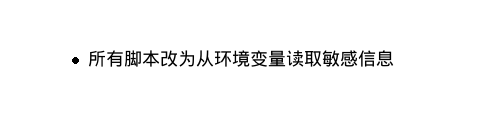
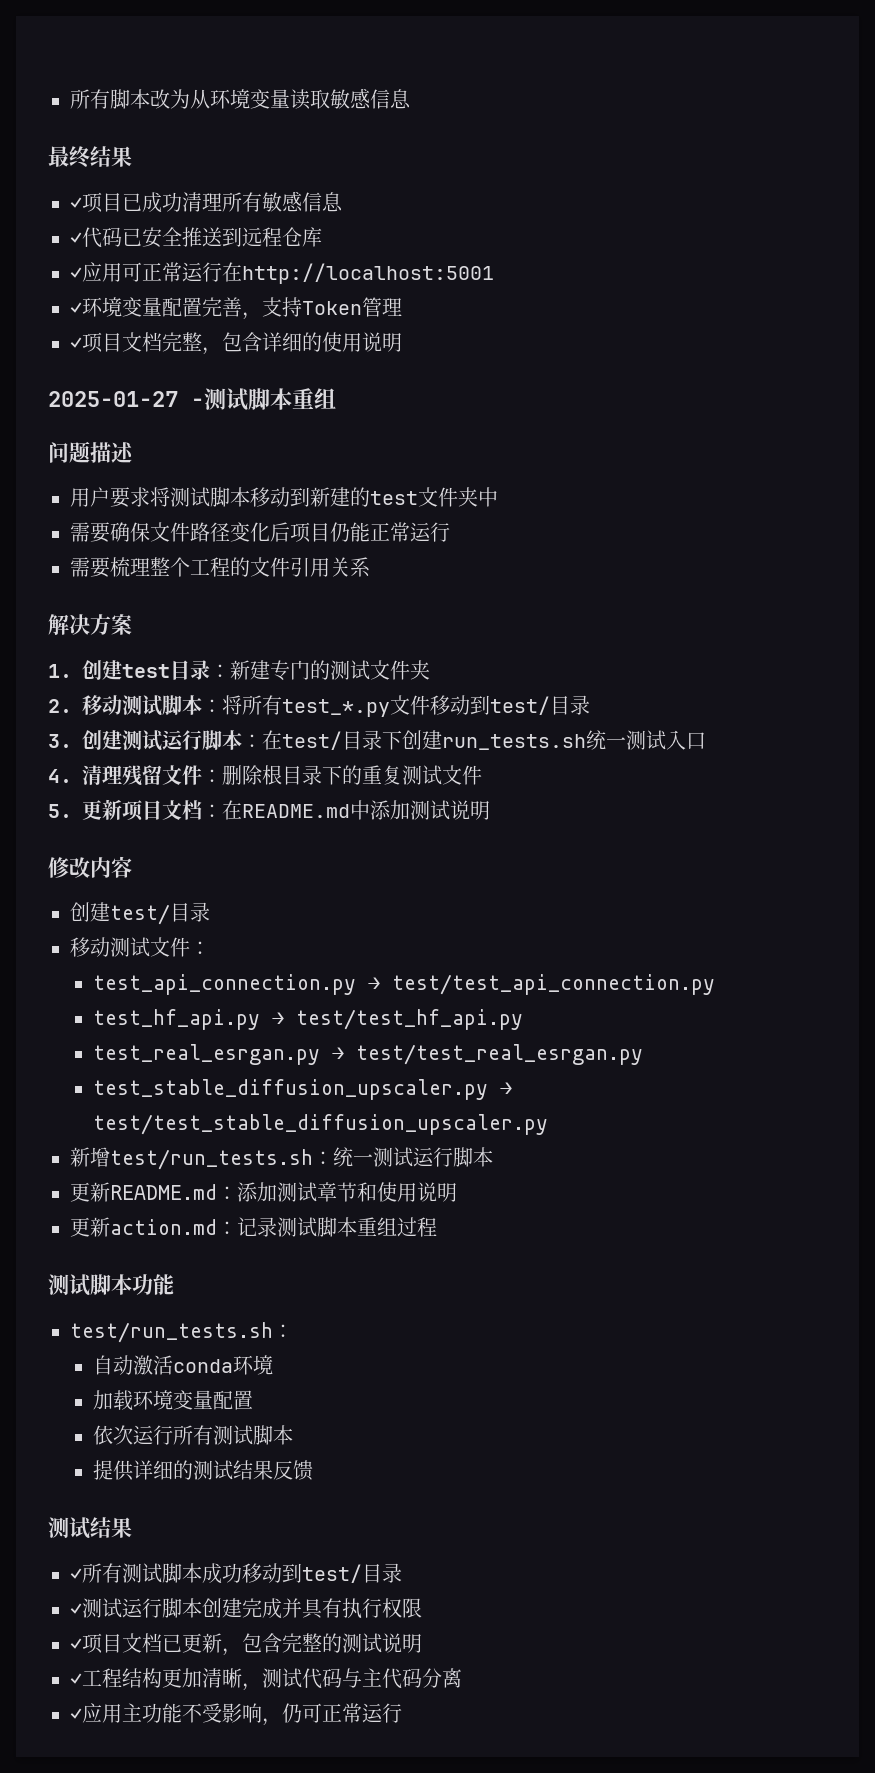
(394, 58) none -> [48,146,132,168] [70,191,343,213] [70,227,322,248] [70,262,494,284] [70,297,402,320] [70,332,402,355] [48,388,336,411] [48,441,134,463] [70,487,498,508] [70,522,450,543] [70,557,370,578] [48,614,132,635] [48,660,430,681] [48,695,590,717] [48,730,706,751] [48,765,482,786] [48,799,490,821] [48,856,132,878] [70,902,210,925] [70,937,210,957] [93,974,716,995] [93,1009,524,1030] [93,1044,644,1065] [93,1079,513,1100] [93,1114,549,1135] [70,1147,493,1170] [70,1182,457,1202] [70,1217,437,1237] [48,1274,174,1296] [70,1322,293,1343] [93,1355,274,1375] [93,1390,254,1411] [93,1425,294,1445] [93,1460,314,1481] [48,1517,132,1539] [70,1563,402,1584] [70,1598,422,1619] [70,1633,422,1656] [70,1668,462,1691] [70,1703,402,1726] // 最终结果 // ✓项目已成功清理所有敏感信息 // ✓代码已安全推送到远程仓库 // ✓应用可正常运行在http://localhost:5001 // ✓环境变量配置完善，支持Token管理 // ✓项目文档完整，包含详细的使用说明 // 2025-01-27 -测试脚本重组 // 问题描述 // 用户要求将测试脚本移动到新建的test文件夹中 // 需要确保文件路径变化后项目仍能正常运行 // 需要梳理整个工程的文件引用关系 // 解决方案 // 1.创建test目录：新建专门的测试文件夹 // 2.移动测试脚本：将所有test_*.py文件移动到test/目录 // 3.创建测试运行脚本：在test/目录下创建run_tests.sh统一测试入口 // 4.清理残留文件：删除根目录下的重复测试文件 // 5.更新项目文档：在README.md中添加测试说明 // 修改内容 // 创建test/目录 // 移动测试文件： // test_api_connection.py → test/test_api_connection.py // test_hf_api.py → test/test_hf_api.py // test_real_esrgan.py → test/test_real_esrgan.py // test_stable_diffusion_upscaler.py → test/test_stable_diffusion_upscaler.py // 新增test/run_tests.sh：统一测试运行脚本 // 更新README.md：添加测试章节和使用说明 // 更新action.md：记录测试脚本重组过程 // 测试脚本功能 // test/run_tests.sh： // 自动激活conda环境 // 加载环境变量配置 // 依次运行所有测试脚本 // 提供详细的测试结果反馈 // 测试结果 // ✓所有测试脚本成功移动到test/目录 // ✓测试运行脚本创建完成并具有执行权限 // ✓项目文档已更新，包含完整的测试说明 // ✓工程结构更加清晰，测试代码与主代码分离 // ✓应用主功能不受影响，仍可正常运行

